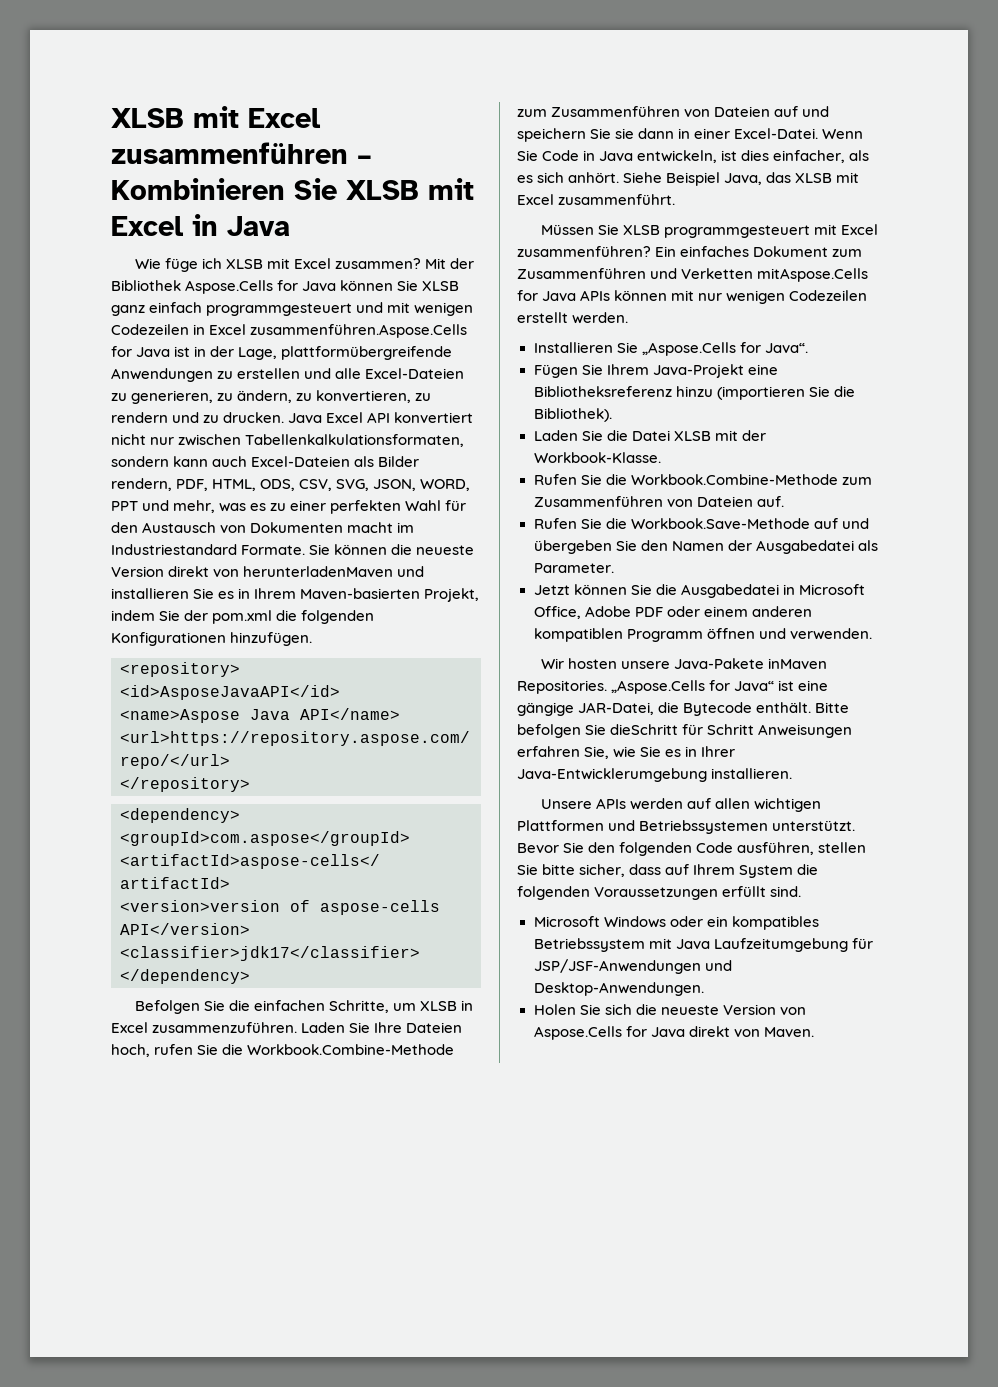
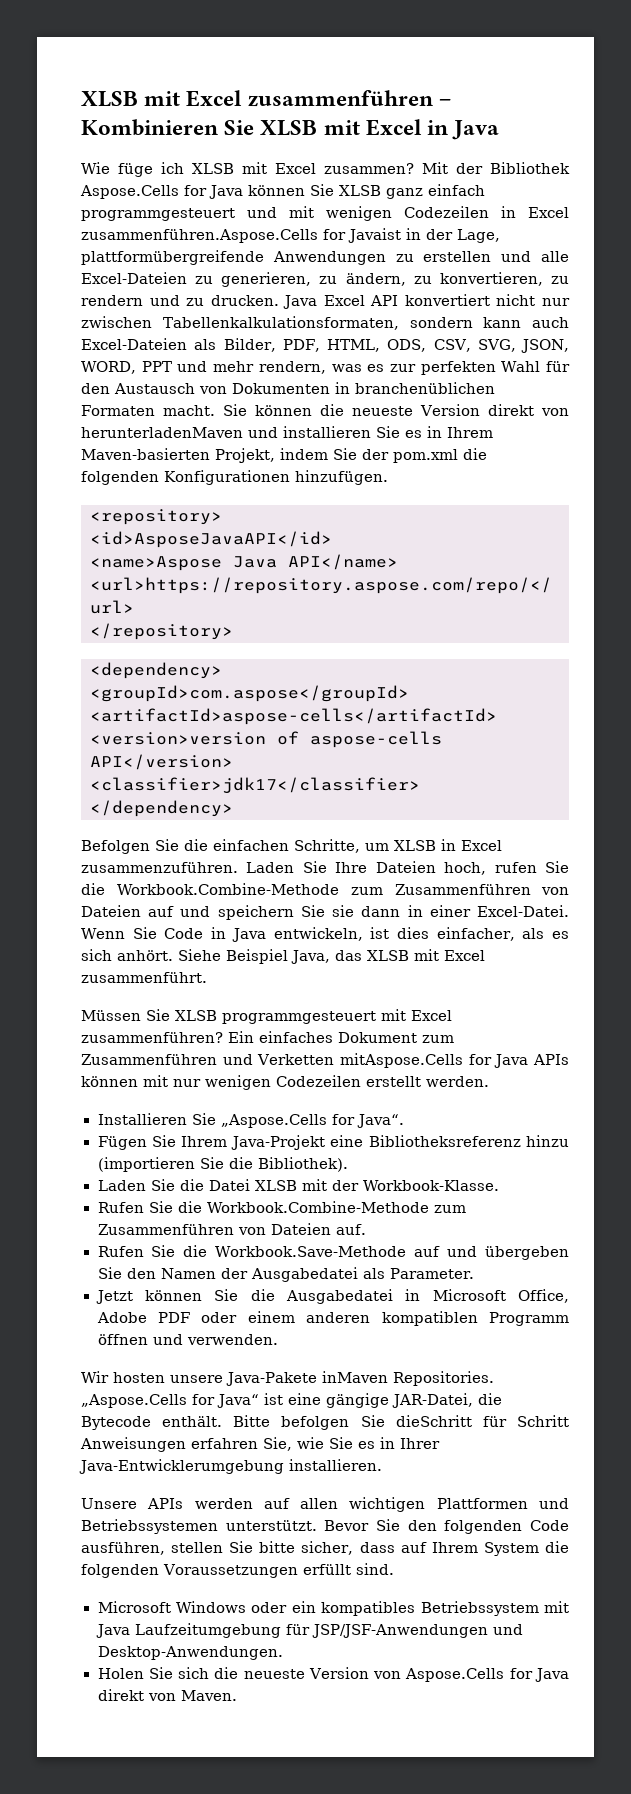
[136,346,191,357] Java ist -> [348,228,401,243] Javaist
[378,456,420,467] [111,478,172,491] Bilder rendern, -> [223,338,276,352] Bilder,
[173,500,327,513] mehr, was es zu einer -> [213,361,416,374] mehr rendern, was es zur
[347,522,415,533] [111,544,306,555] macht im Industriestandard Formate. -> [335,382,495,394] [81,405,216,416] in branchenüblichen Formaten macht.

